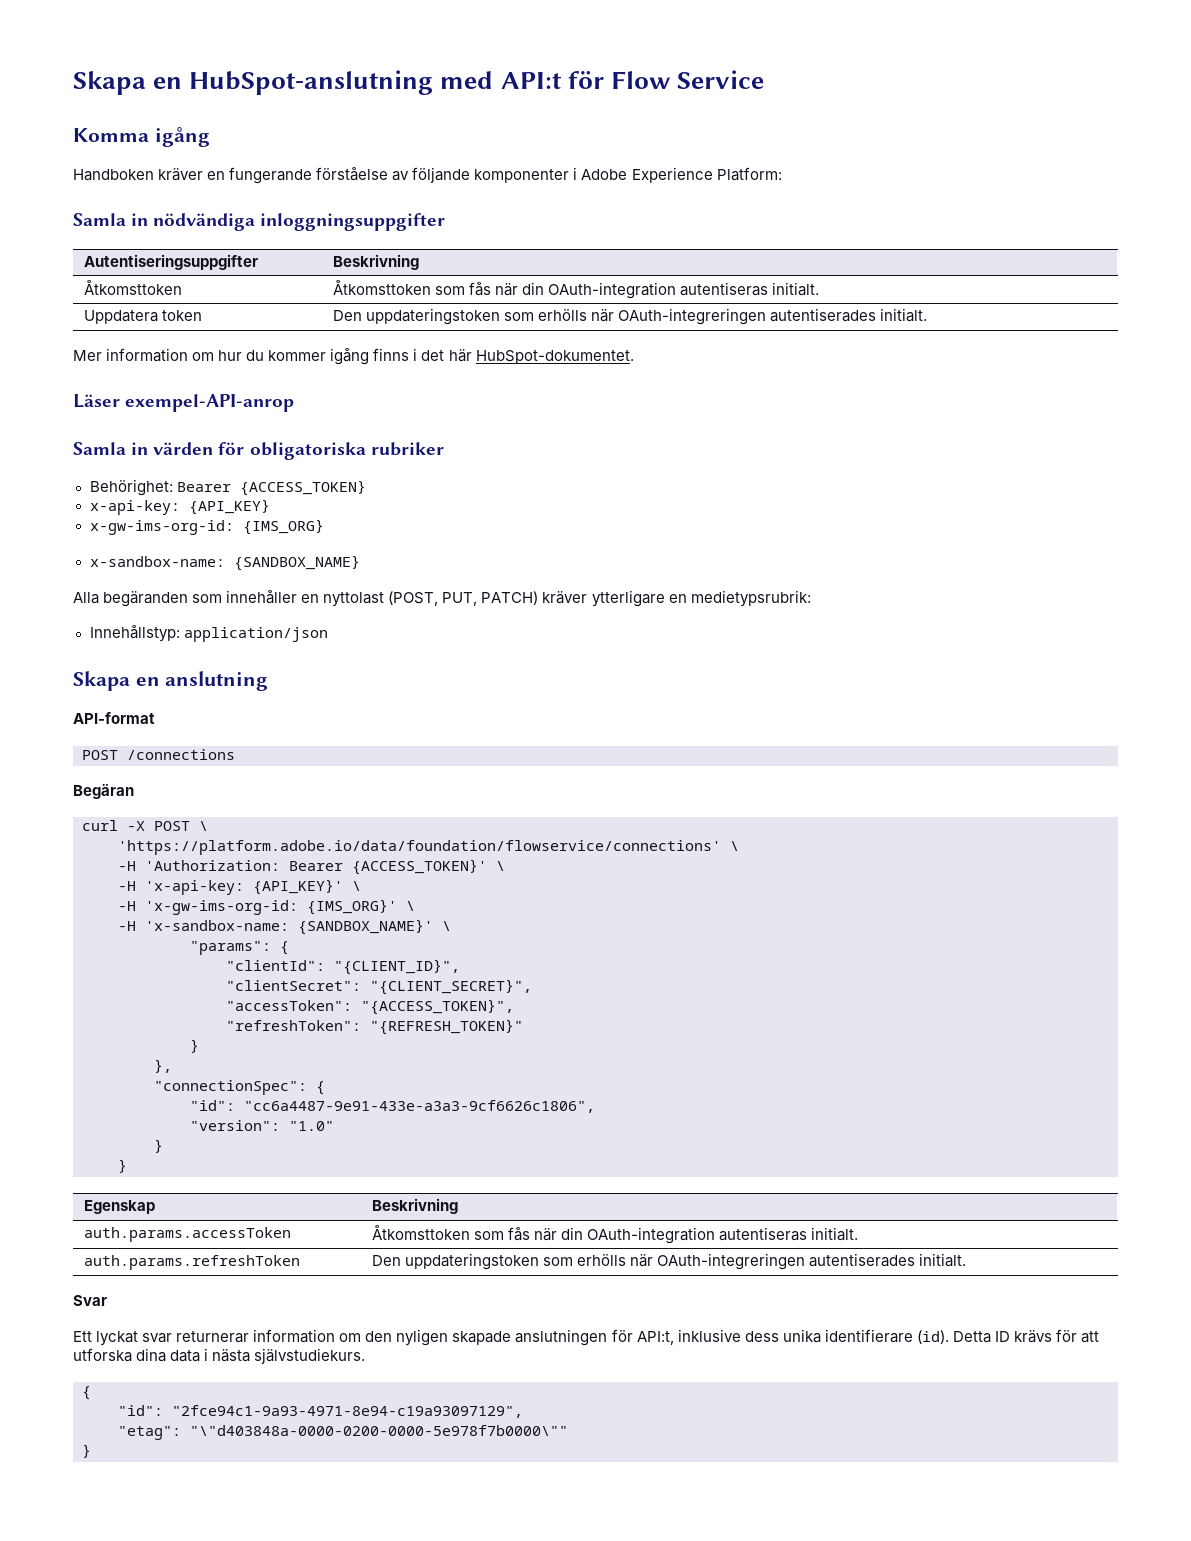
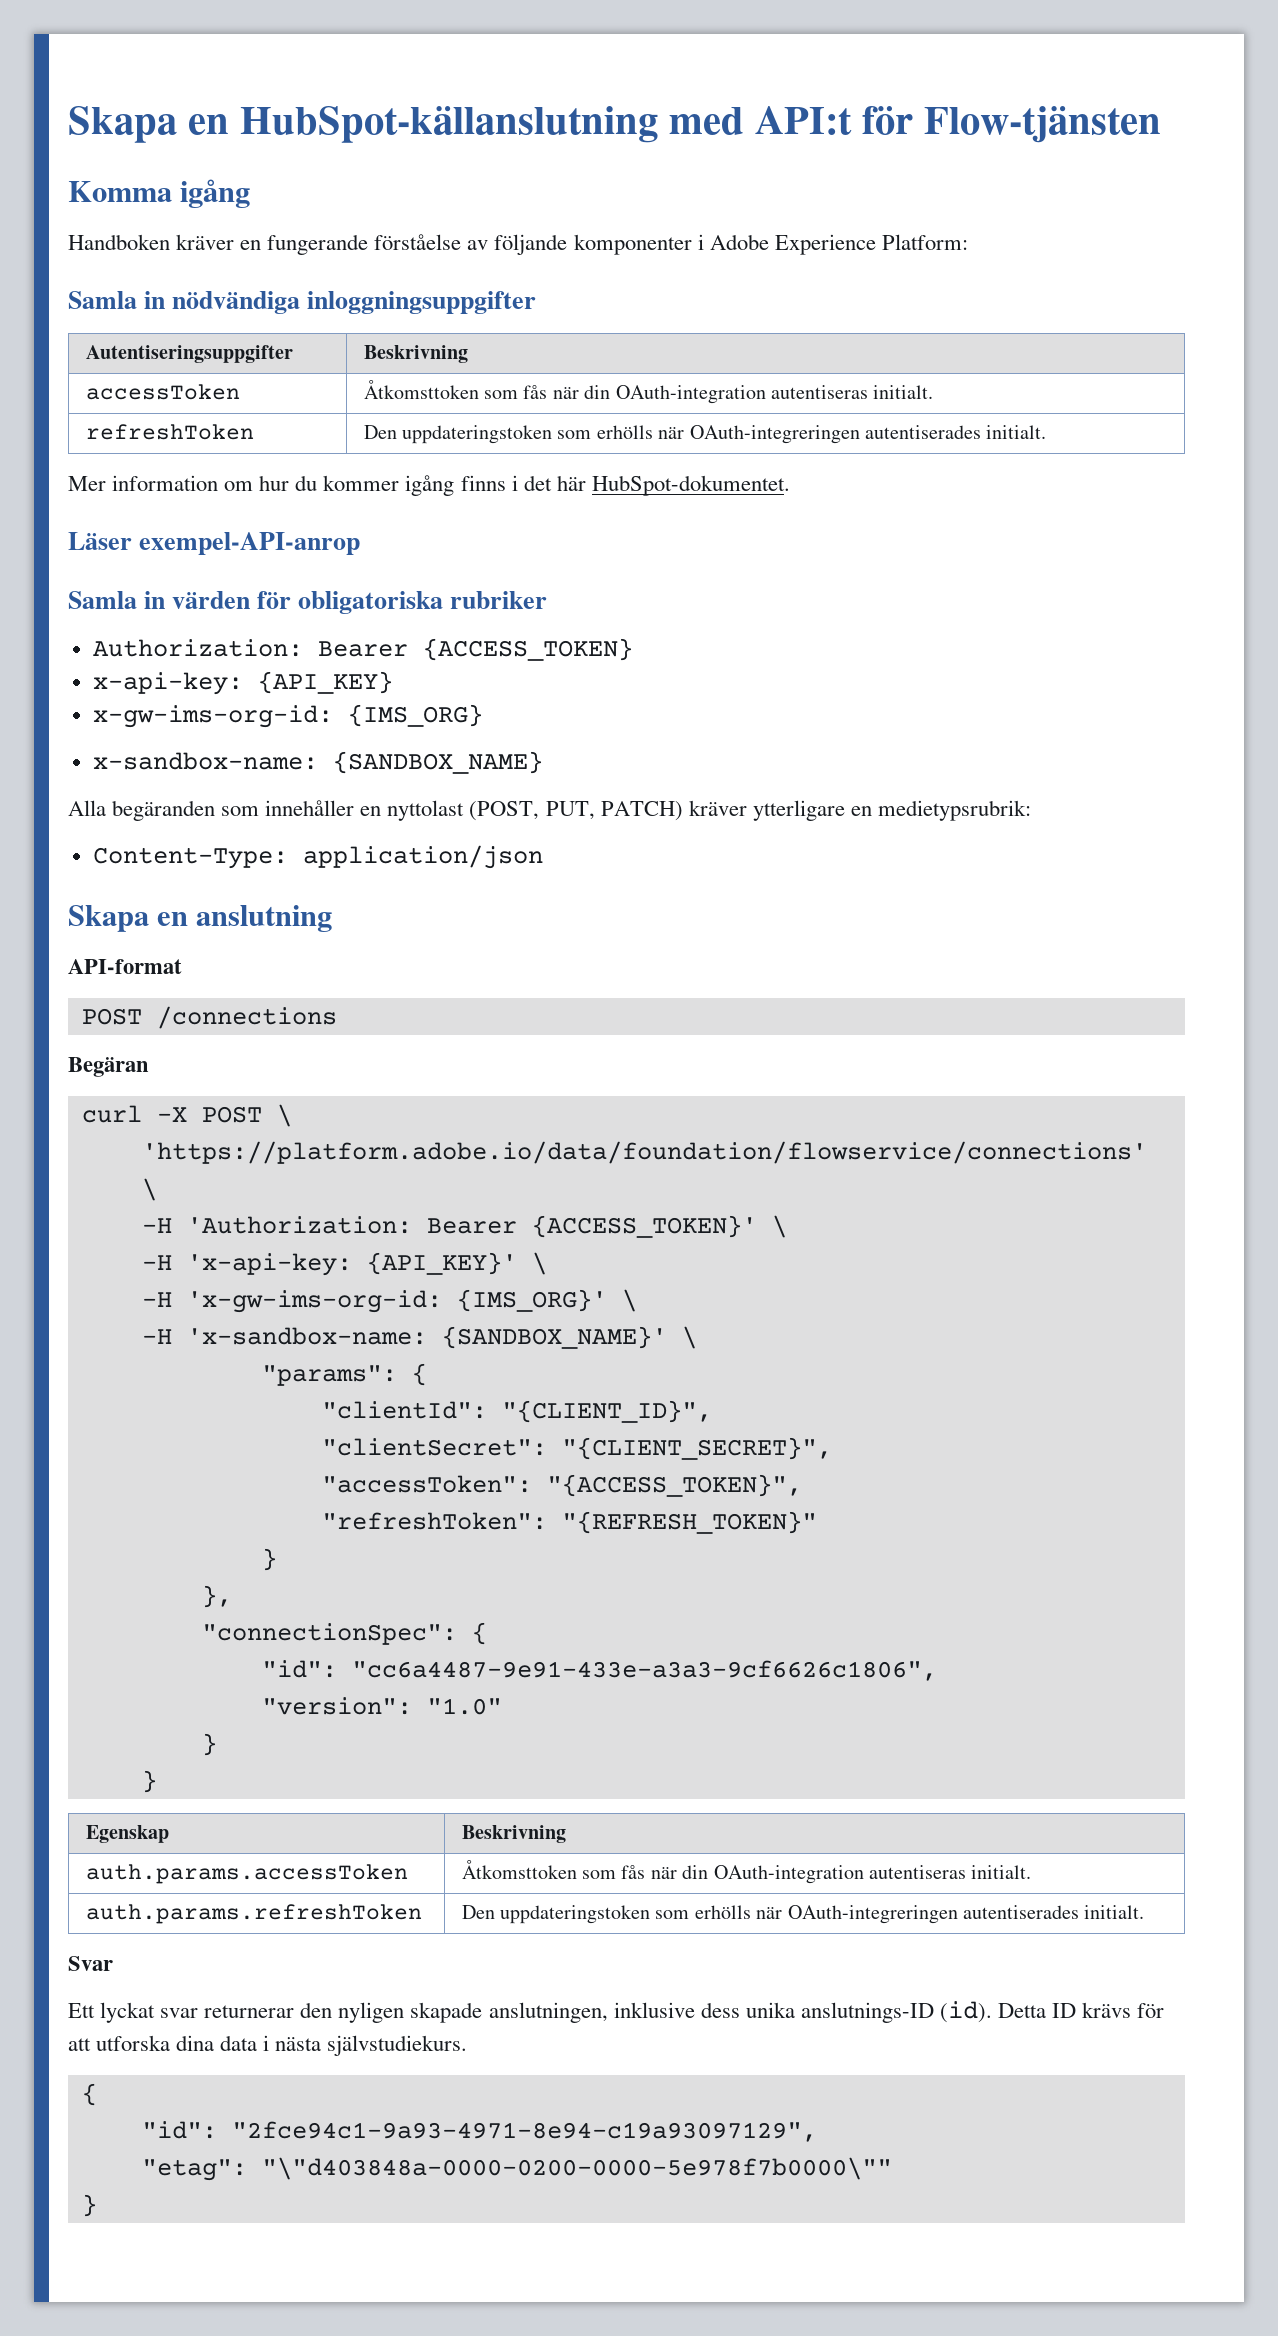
[73,70,434,95] Skapa en HubSpot-anslutning -> [68,106,658,143] Skapa en HubSpot-källanslutning
[610,70,765,89] Flow Service -> [923,106,1161,143] Flow-tjänsten
[83,280,182,295] [332,280,819,299] [83,310,202,324] Åtkomsttoken | Åtkomsttoken som fås när din OAuth-integration autentiseras initialt. // Uppdatera token -> [85,384,240,400] [363,380,934,404] [85,424,254,440] accessToken | Åtkomsttoken som fås när din OAuth-integration autentiseras initialt. // refreshToken
[89,479,173,496] Behörighet: -> [92,639,303,657] Authorization:
[89,625,180,642] Innehållstyp: -> [92,847,288,869] Content-Type:
[253,1329,362,1343] information om -> (295, 2011) none
[515,1329,674,1346] anslutningen för API:t, -> [488,2002,608,2023] anslutningen,
[824,1329,913,1343] identifierare -> [800,2002,934,2023] anslutnings-ID

